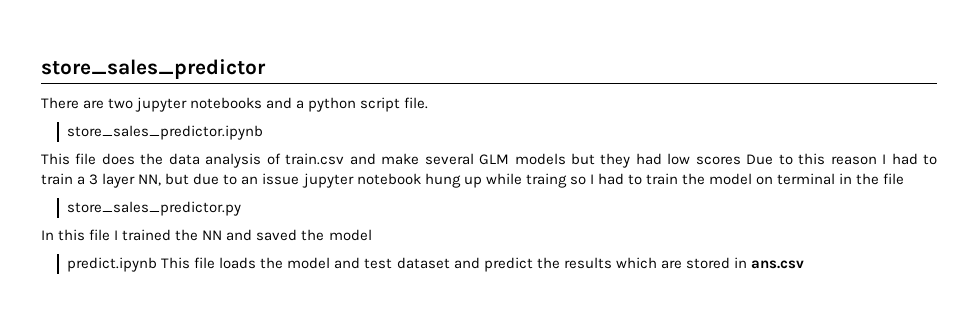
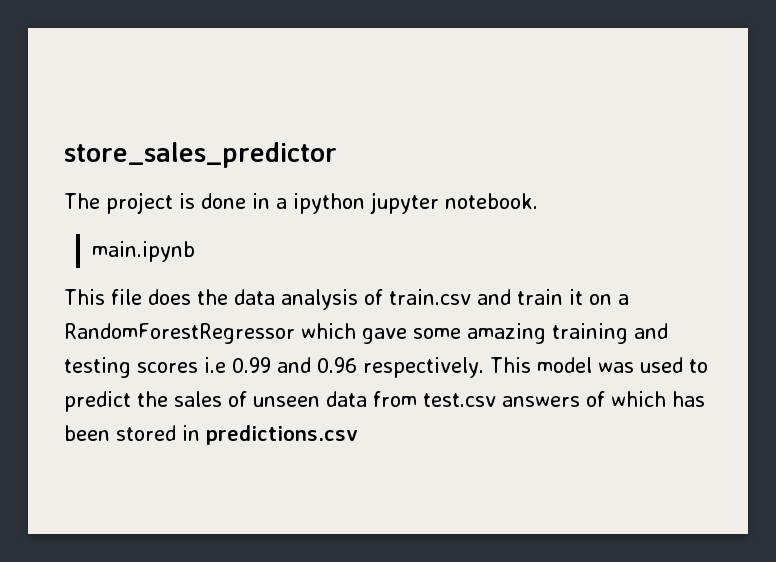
[41,97,429,112] [67,125,264,140] There are two jupyter notebooks and a python script file. // store_sales_predictor.ipynb -> [64,192,538,214] [91,241,195,262] The project is done in a ipython jupyter notebook. // main.ipynb
[381,153,938,168] [41,173,905,188] [67,201,242,216] [41,229,372,241] [67,257,682,272] make several GLM models but they had low scores Due to this reason I had to train a 3 layer NN, but due to an issue jupyter notebook hung up while traing so I had to train the model on terminal in the file // store_sales_predictor.py // In this file I trained the NN and saved the model // predict.ipynb This file loads the model and test dataset and predict the results which are -> [517,289,629,305] [64,323,668,344] [64,357,708,378] [64,391,705,412] [64,425,110,441] train it on a RandomForestRegressor which gave some amazing training and testing scores i.e 0.99 and 0.96 respectively. This model was used to predict the sales of unseen data from test.csv answers of which has been
[750,260,804,269] ans.csv -> [206,425,358,445] predictions.csv

